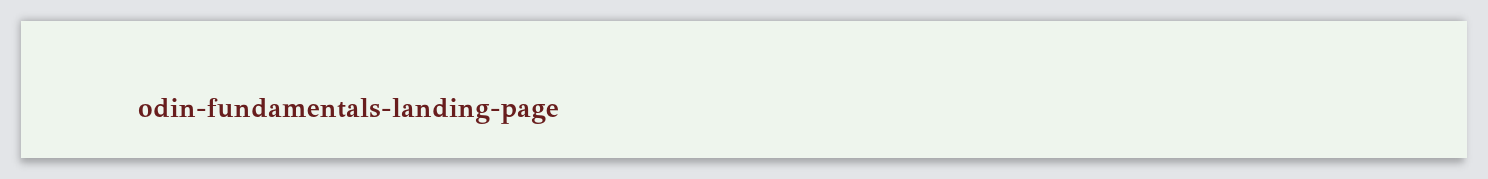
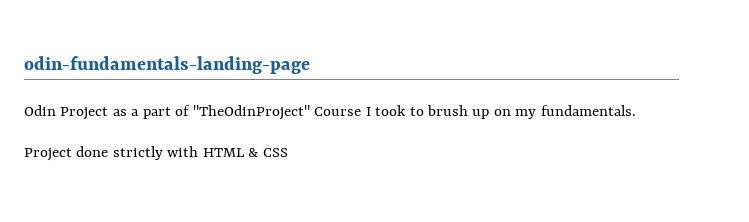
(559, 111) none -> [24,105,636,120] [24,146,288,161] // Odin Project as a part of "TheOdinProject" Course I took to brush up on my fundamentals. // Project done strictly with HTML & CSS

